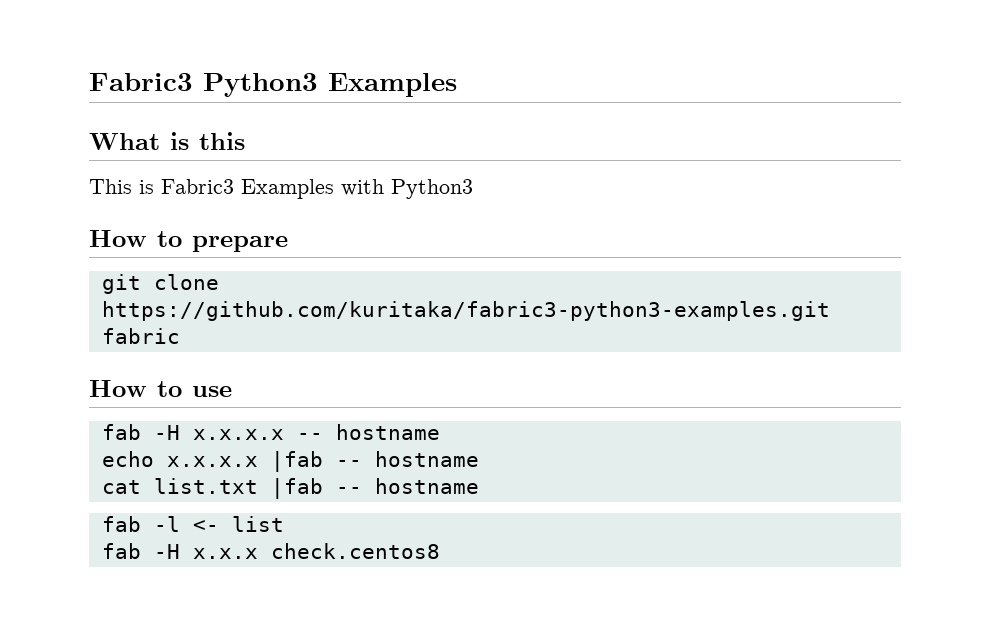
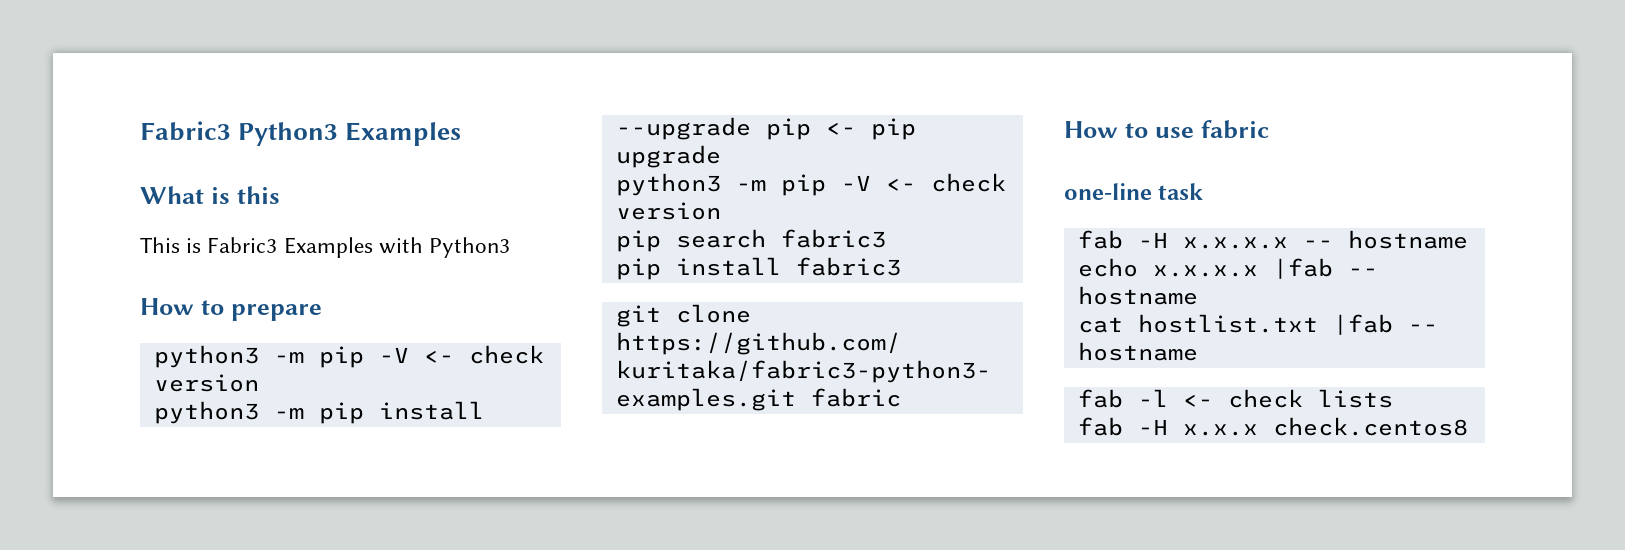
(288, 244) none -> [153,345,544,368] [153,374,259,392] [153,401,484,424] [615,117,916,140] [615,145,721,168] [615,173,1006,196] [615,202,721,220] [615,229,886,252] [615,257,901,280] // python3 -m pip -V <- check version // python3 -m pip install --upgrade pip <- pip upgrade // python3 -m pip -V <- check version // pip search fabric3 // pip install fabric3
(232, 391) none -> [1200,120,1269,139] [1064,183,1204,200] fabric // one-line task
[153,478,258,494] list.txt -> [1137,314,1318,333] hostlist.txt
[231,516,284,532] list -> [1227,389,1393,408] check lists

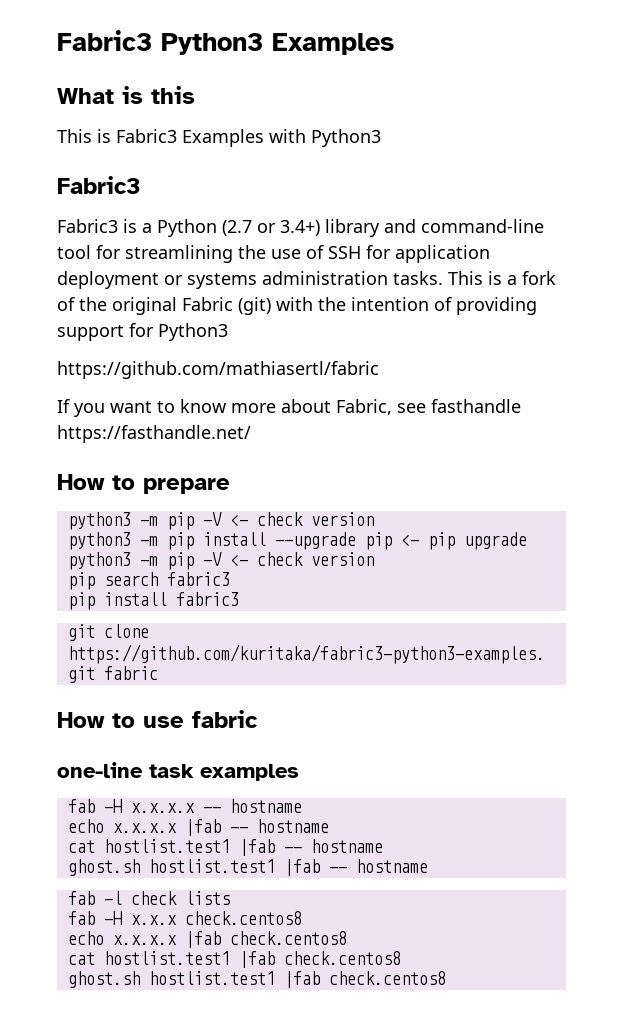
(511, 247) none -> [57,176,141,194] [57,219,544,237] [57,245,490,263] [57,271,556,289] [57,297,537,315] [57,323,228,341] [57,361,379,379] [57,399,521,417] [57,425,251,443] // Fabric3 // Fabric3 is a Python (2.7 or 3.4+) library and command-line tool for streamlining the use of SSH for application deployment or systems administration tasks. This is a fork of the original Fabric (git) with the intention of providing support for Python3 // https://github.com/mathiasertl/fabric // If you want to know more about Fabric, see fasthandle https://fasthandle.net/
(1204, 191) none -> [200,764,299,781] examples
[1137,314,1318,333] hostlist.txt -> [103,839,383,856] [67,859,275,876] hostlist.test1 |fab -- hostname // ghost.sh hostlist.test1
[1182,394,1213,407] <- -> (122, 898) none
(1468, 426) none -> [67,931,347,948] [67,951,401,968] [67,971,446,988] // echo x.x.x.x |fab check.centos8 // cat hostlist.test1 |fab check.centos8 // ghost.sh hostlist.test1 |fab check.centos8

